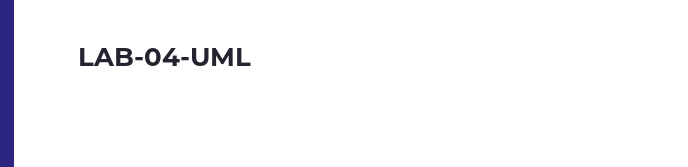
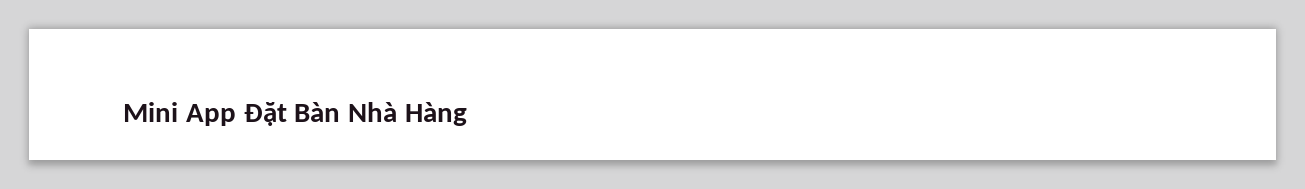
[78,48,251,66] LAB-04-UML -> [123,102,468,126] Mini App Đặt Bàn Nhà Hàng

